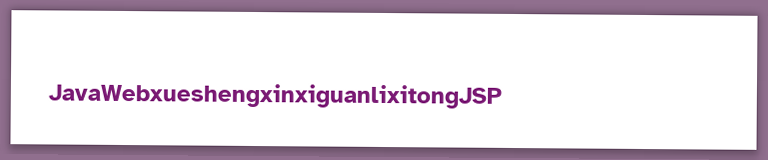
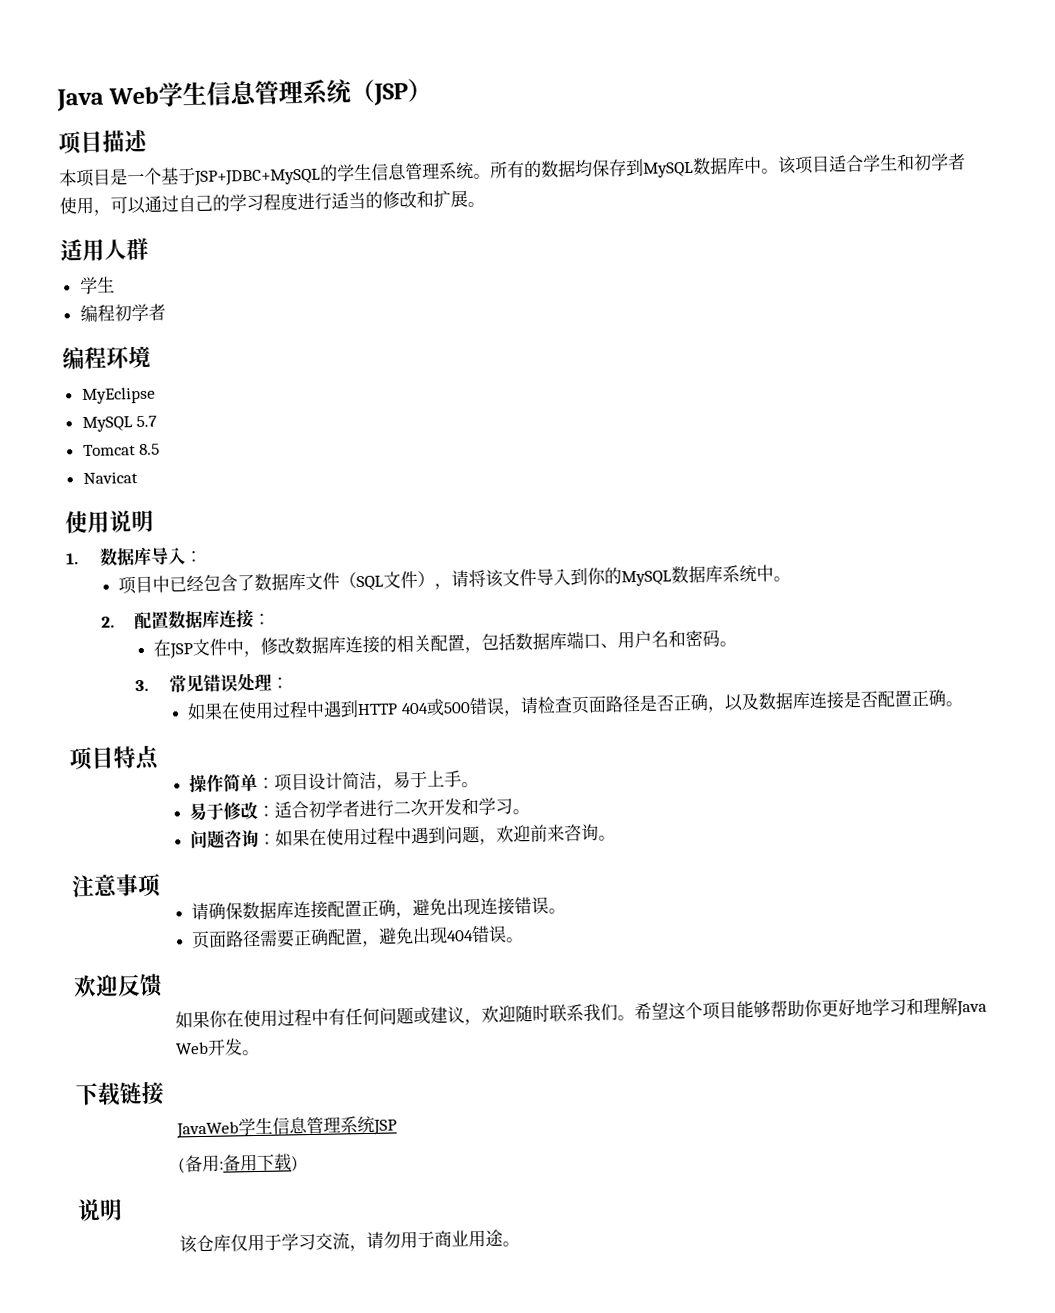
[48,82,502,109] JavaWebxueshengxinxiguanlixitongJSP -> [56,78,433,112] [58,129,148,155] [59,152,966,188] [59,190,485,216] [60,237,149,262] [79,276,115,295] [79,303,166,323] [62,345,151,370] [81,386,156,405] [81,415,158,433] [82,443,161,457] [82,472,138,485] [65,509,154,534] [66,546,203,567] [118,564,792,595] [100,608,272,630] [152,629,737,659] [135,672,289,693] [187,689,963,721] [69,745,159,771] [189,770,480,793] [189,797,531,822] [190,823,617,849] [71,873,162,898] [191,896,567,921] [191,925,525,950] [73,973,163,998] [174,997,987,1029] [174,1038,260,1056] [75,1081,165,1106] [175,1115,397,1139] [177,1153,299,1174] [77,1198,123,1222] [178,1229,520,1254] Java Web学生信息管理系统（JSP） // 项目描述 // 本项目是一个基于JSP+JDBC+MySQL的学生信息管理系统。所有的数据均保存到MySQL数据库中。该项目适合学生和初学者使用，可以通过自己的学习程度进行适当的修改和扩展。 // 适用人群 // 学生 // 编程初学者 // 编程环境 // MyEclipse // MySQL 5.7 // Tomcat 8.5 // Navicat // 使用说明 // 1.数据库导入： // 项目中已经包含了数据库文件（SQL文件），请将该文件导入到你的MySQL数据库系统中。 // 2.配置数据库连接： // 在JSP文件中，修改数据库连接的相关配置，包括数据库端口、用户名和密码。 // 3.常见错误处理： // 如果在使用过程中遇到HTTP 404或500错误，请检查页面路径是否正确，以及数据库连接是否配置正确。 // 项目特点 // 操作简单：项目设计简洁，易于上手。 // 易于修改：适合初学者进行二次开发和学习。 // 问题咨询：如果在使用过程中遇到问题，欢迎前来咨询。 // 注意事项 // 请确保数据库连接配置正确，避免出现连接错误。 // 页面路径需要正确配置，避免出现404错误。 // 欢迎反馈 // 如果你在使用过程中有任何问题或建议，欢迎随时联系我们。希望这个项目能够帮助你更好地学习和理解Java Web开发。 // 下载链接 // JavaWeb学生信息管理系统JSP // (备用:备用下载) // 说明 // 该仓库仅用于学习交流，请勿用于商业用途。

